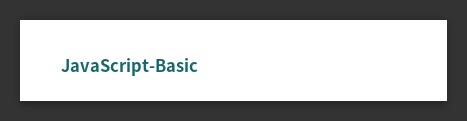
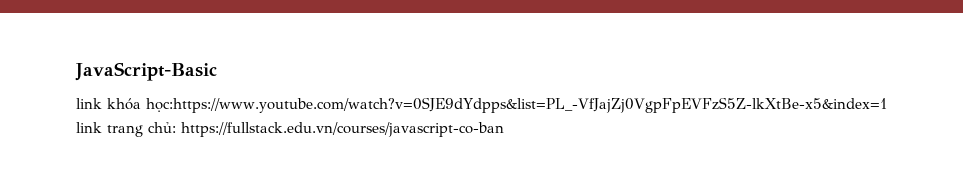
(198, 67) none -> [76,97,888,113] [76,122,504,137] // link khóa học:https://www.youtube.com/watch?v=0SJE9dYdpps&list=PL_-VfJajZj0VgpFpEVFzS5Z-lkXtBe-x5&index=1 link trang chủ: https://fullstack.edu.vn/courses/javascript-co-ban

